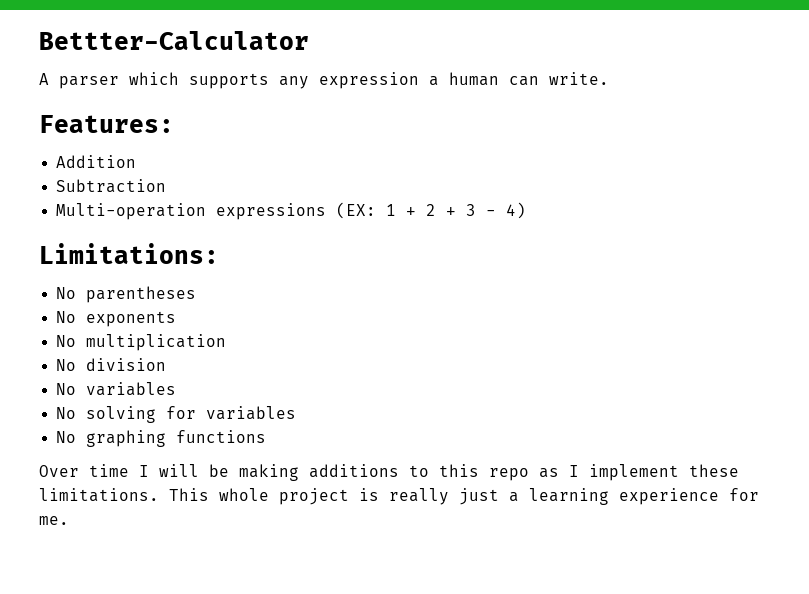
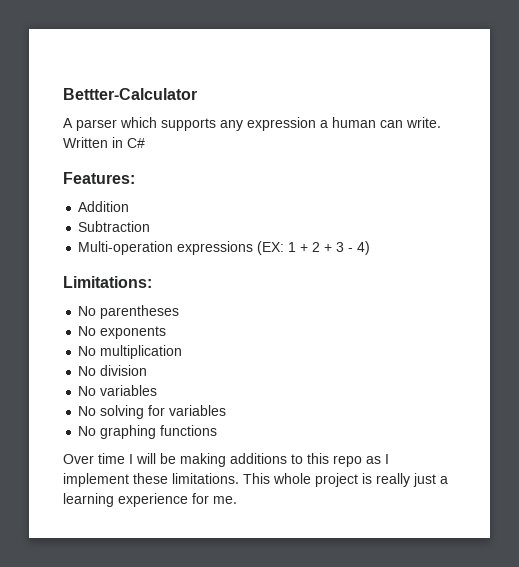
(609, 78) none -> [63,137,145,148] Written in C#

